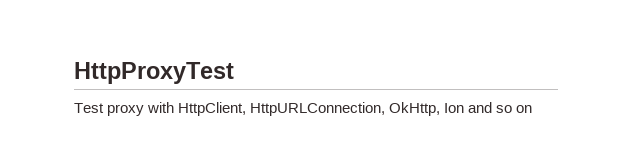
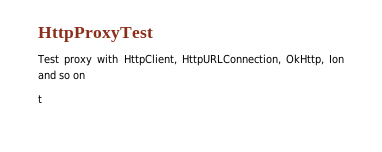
(533, 109) none -> [38,95,42,103] // t

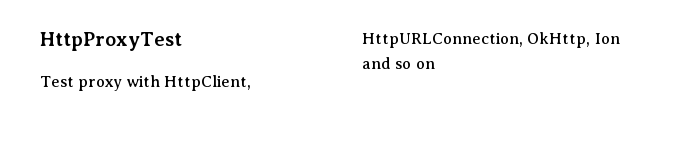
[38,95,42,103] // t -> (435, 65) none

